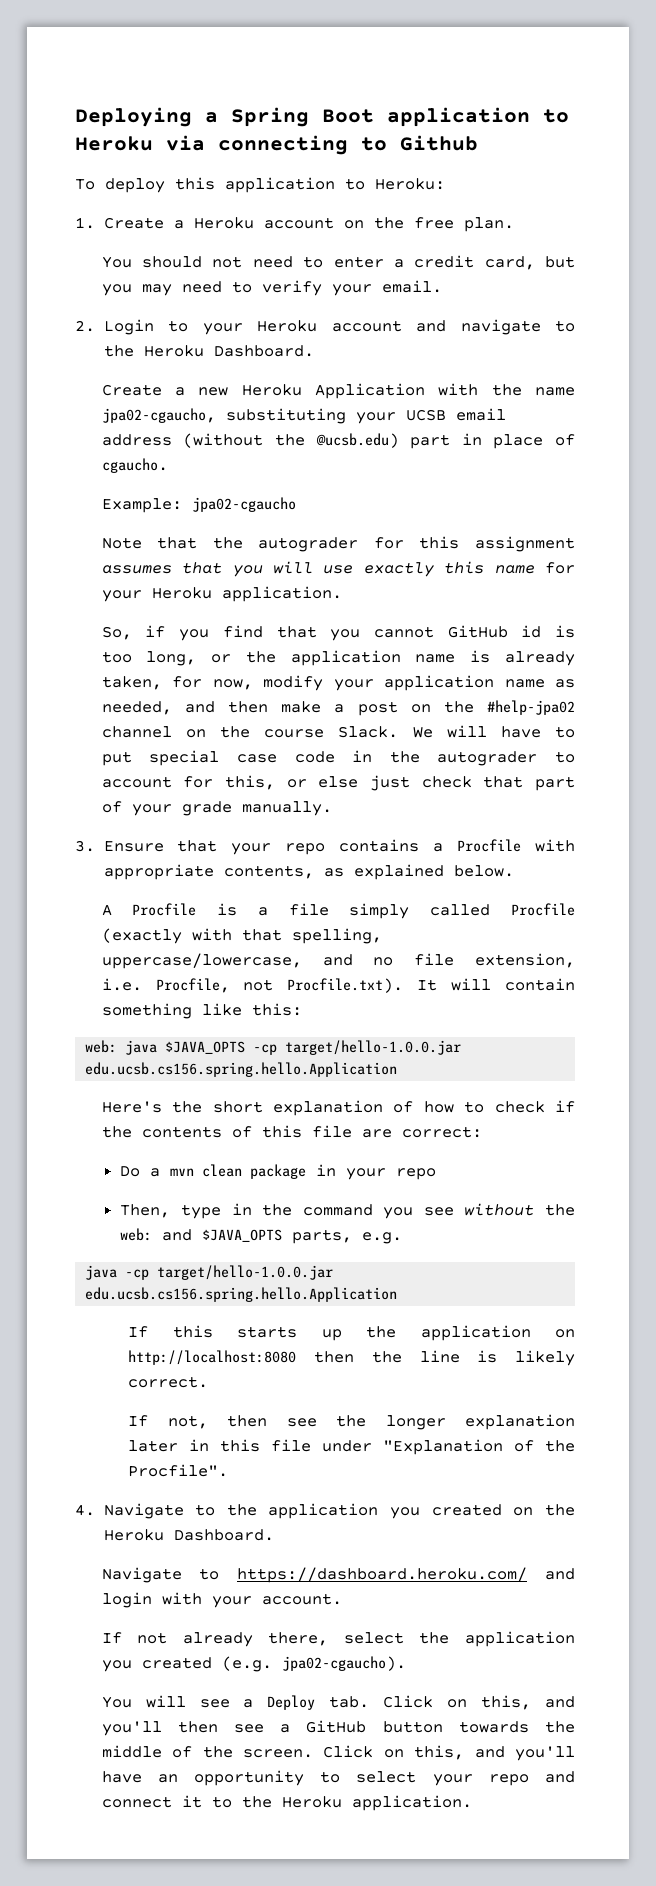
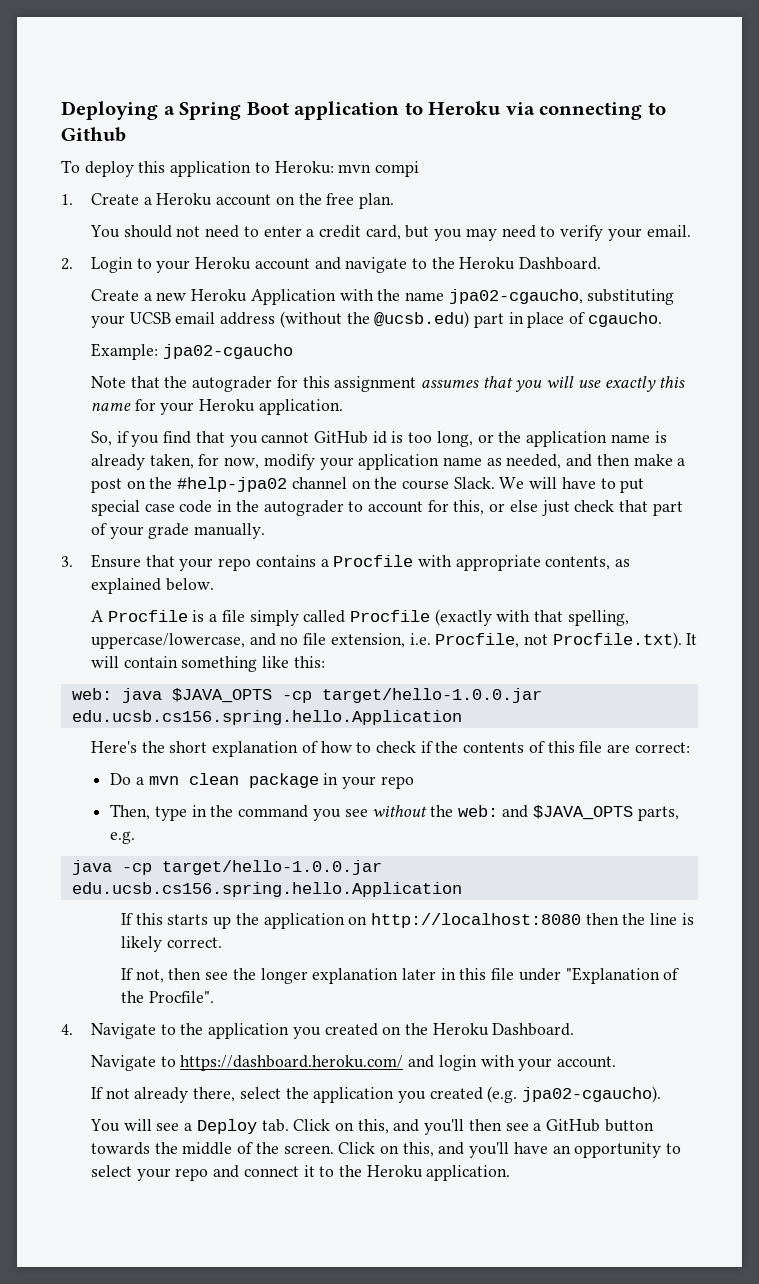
(445, 184) none -> [338,161,420,177] mvn compi

